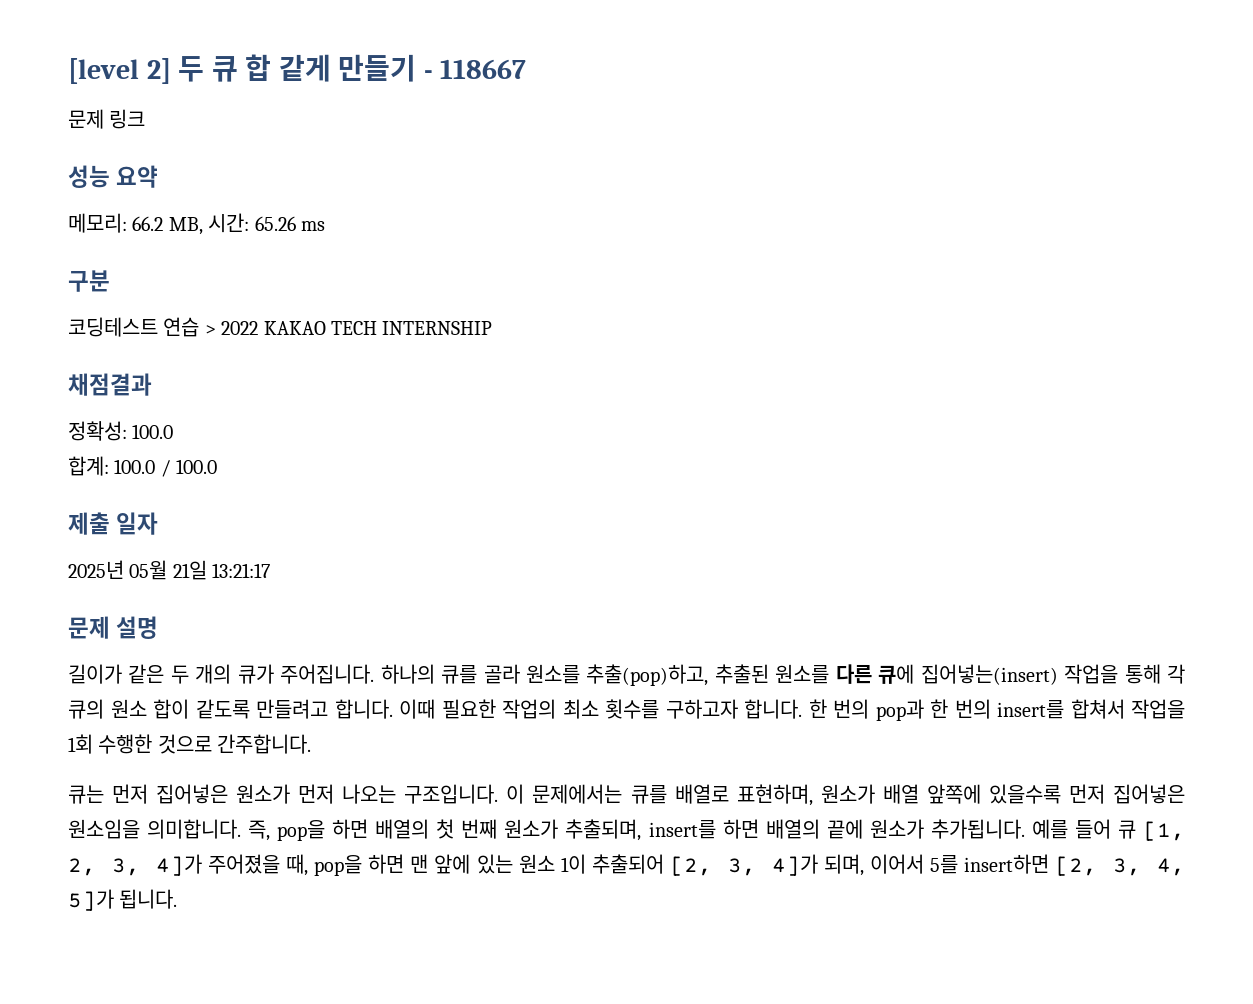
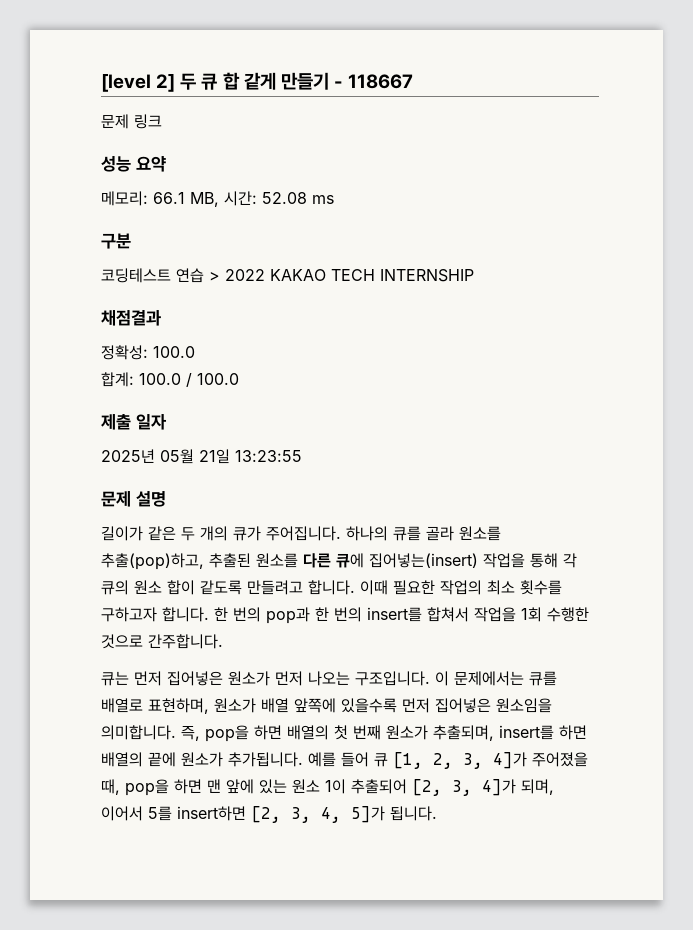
[132,216,164,231] 66.2 -> [153,192,185,204] 66.1
[254,216,296,231] 65.26 -> [262,192,307,204] 52.08
[212,563,271,578] 13:21:17 -> [235,450,302,462] 13:23:55

